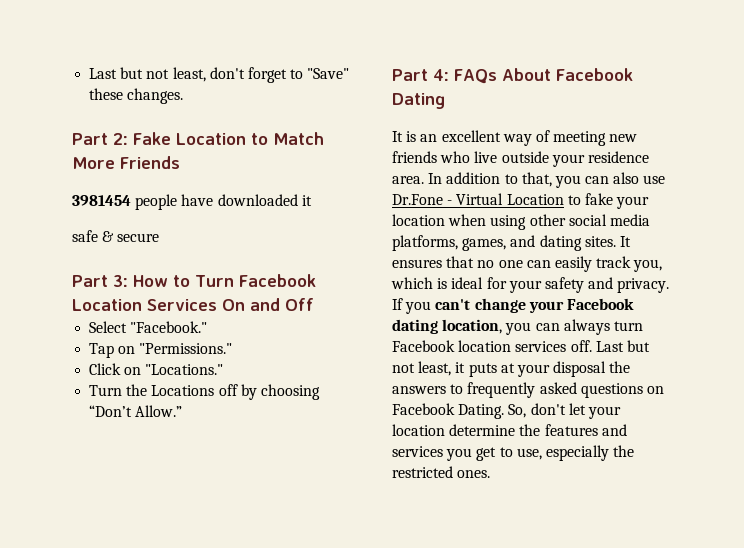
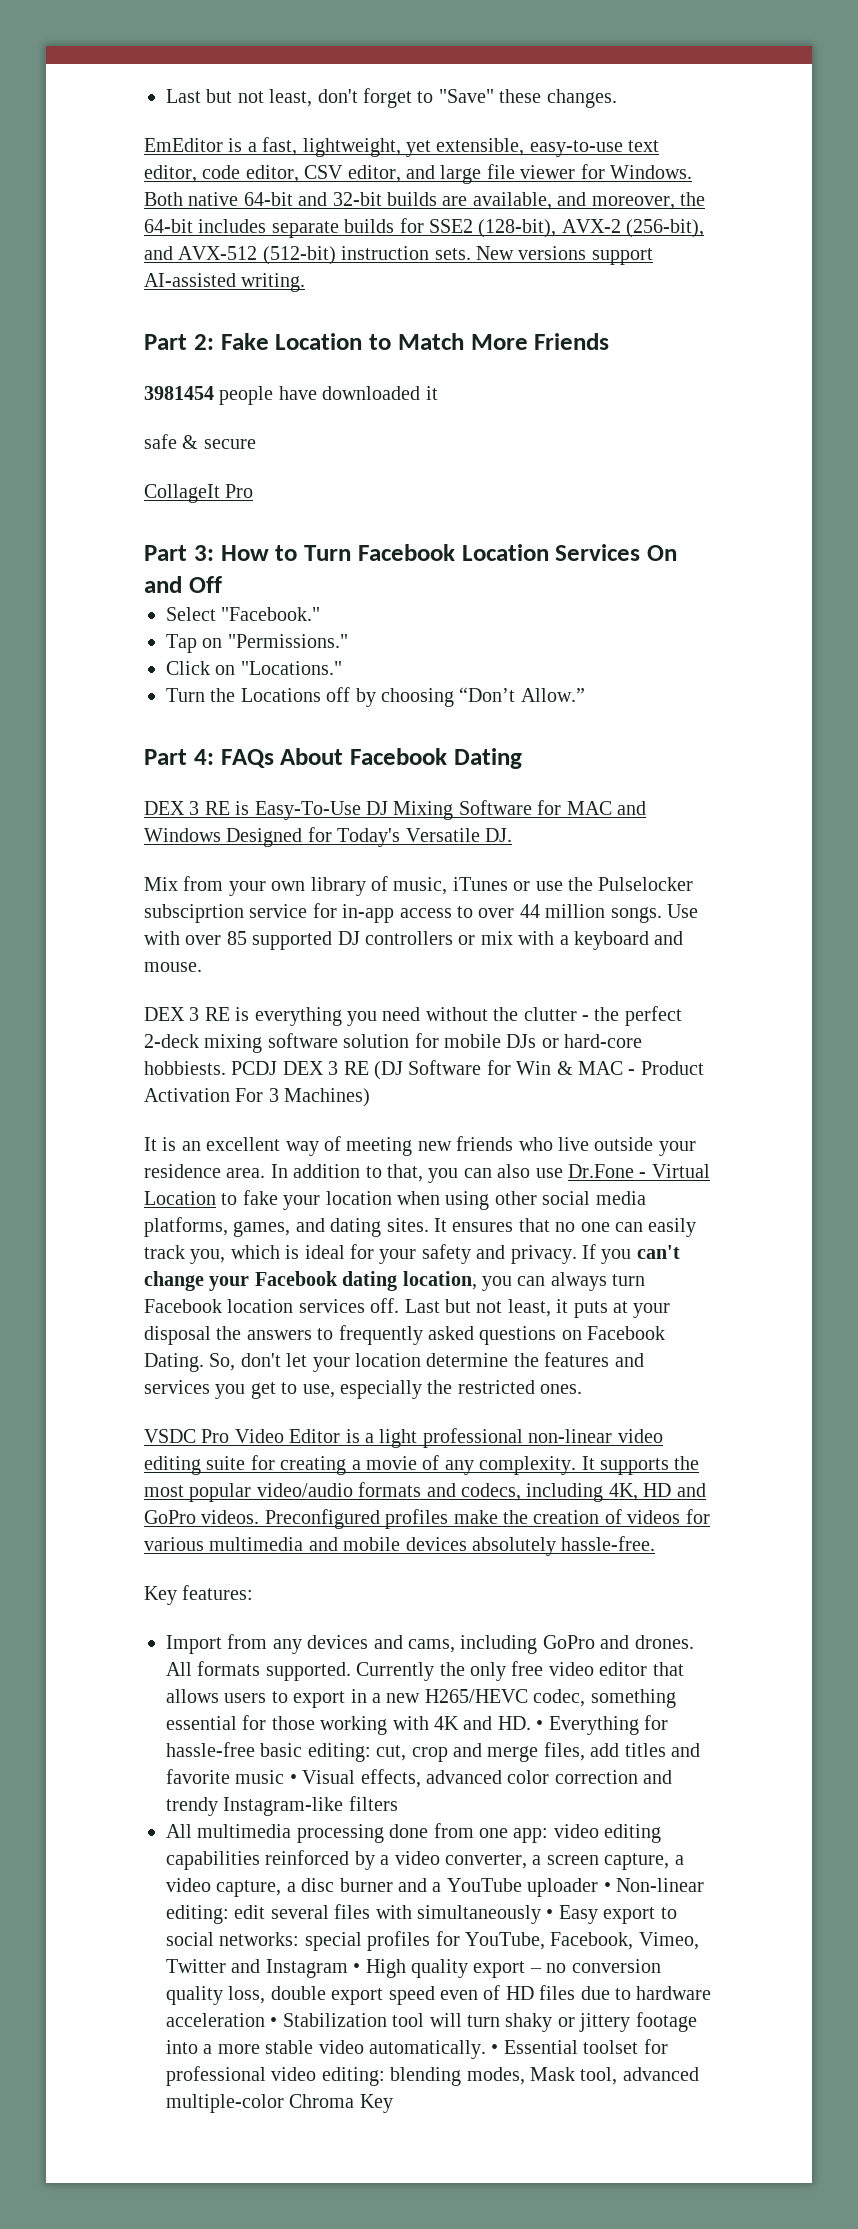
(184, 96) none -> [144,137,660,157] [144,164,692,184] [144,192,705,210] [144,218,705,238] [144,246,653,265] [144,273,306,292] // EmEditor is a fast, lightweight, yet extensible, easy-to-use text editor, code editor, CSV editor, and large file viewer for Windows. Both native 64-bit and 32-bit builds are available, and moreover, the 64-bit includes separate builds for SSE2 (128-bit), AVX-2 (256-bit), and AVX-512 (512-bit) instruction sets. New versions support AI-assisted writing.
(160, 237) none -> [144,484,254,503] // CollageIt Pro
(445, 101) none -> [144,800,646,820] [144,827,512,847] [144,876,694,896] [144,903,698,923] [144,931,684,950] [144,962,202,972] [144,1006,682,1026] [144,1033,643,1053] [144,1060,704,1080] [144,1088,371,1107] // DEX 3 RE is Easy-To-Use DJ Mixing Software for MAC and Windows Designed for Today's Versatile DJ. // Mix from your own library of music, iTunes or use the Pulselocker subsciprtion service for in-app access to over 44 million songs. Use with over 85 supported DJ controllers or mix with a keyboard and mouse. // DEX 3 RE is everything you need without the clutter - the perfect 2-deck mixing software solution for mobile DJs or hard-core hobbiests. PCDJ DEX 3 RE (DJ Software for Win & MAC - Product Activation For 3 Machines)
(491, 474) none -> [144,1428,663,1448] [144,1455,700,1475] [144,1482,706,1502] [144,1509,710,1529] [144,1536,656,1556] [144,1585,254,1605] [166,1634,694,1654] [166,1661,684,1681] [166,1689,676,1708] [166,1715,668,1735] [166,1742,700,1762] [166,1769,673,1788] [166,1796,398,1816] [166,1823,662,1843] [166,1850,684,1870] [166,1878,704,1897] [166,1904,677,1924] [166,1931,699,1951] [166,1959,661,1978] [166,1985,712,2005] [166,2012,697,2032] [166,2039,668,2059] [166,2066,699,2086] [166,2094,393,2113] // VSDC Pro Video Editor is a light professional non-linear video editing suite for creating a movie of any complexity. It supports the most popular video/audio formats and codecs, including 4K, HD and GoPro videos. Preconfigured profiles make the creation of videos for various multimedia and mobile devices absolutely hassle-free. // Key features: // Import from any devices and cams, including GoPro and drones. All formats supported. Сurrently the only free video editor that allows users to export in a new H265/HEVC codec, something essential for those working with 4K and HD. • Everything for hassle-free basic editing: cut, crop and merge files, add titles and favorite music • Visual effects, advanced color correction and trendy Instagram-like filters // All multimedia processing done from one app: video editing capabilities reinforced by a video converter, a screen capture, a video capture, a disc burner and a YouTube uploader • Non-linear editing: edit several files with simultaneously • Easy export to social networks: special profiles for YouTube, Facebook, Vimeo, Twitter and Instagram • High quality export – no conversion quality loss, double export speed even of HD files due to hardware acceleration • Stabilization tool will turn shaky or jittery footage into a more stable video automatically. • Essential toolset for professional video editing: blending modes, Mask tool, advanced multiple-color Chroma Key

